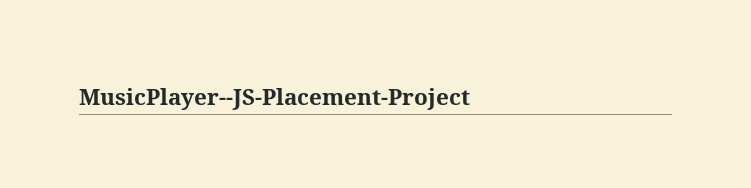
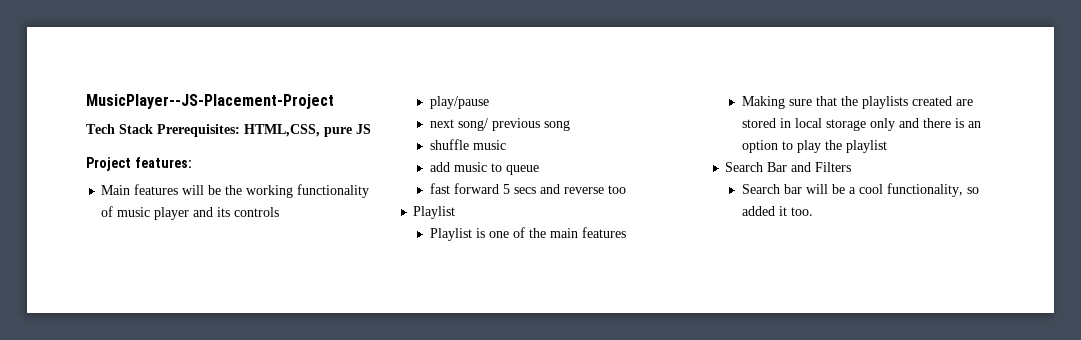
(470, 99) none -> [86,124,371,137] [86,157,192,171] [101,184,370,198] [101,206,280,220] [429,96,489,109] [429,118,570,131] [429,139,506,150] [429,162,539,175] [429,183,626,194] [413,206,456,219] [429,227,626,241] [741,96,973,109] [741,118,981,131] [741,140,887,153] [725,162,852,172] [741,183,979,197] [741,206,813,216] // Tech Stack Prerequisites: HTML,CSS, pure JS // Project features: // Main features will be the working functionality of music player and its controls // play/pause // next song/ previous song // shuffle music // add music to queue // fast forward 5 secs and reverse too // Playlist // Playlist is one of the main features // Making sure that the playlists created are stored in local storage only and there is an option to play the playlist // Search Bar and Filters // Search bar will be a cool functionality, so added it too.

